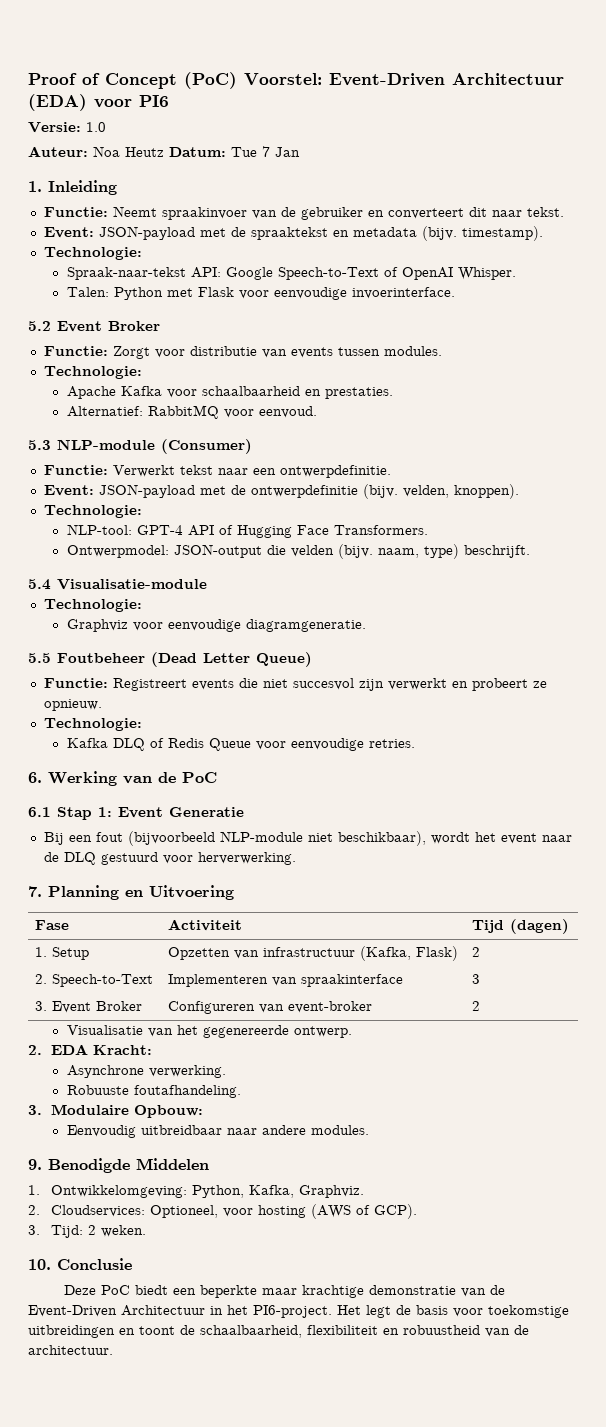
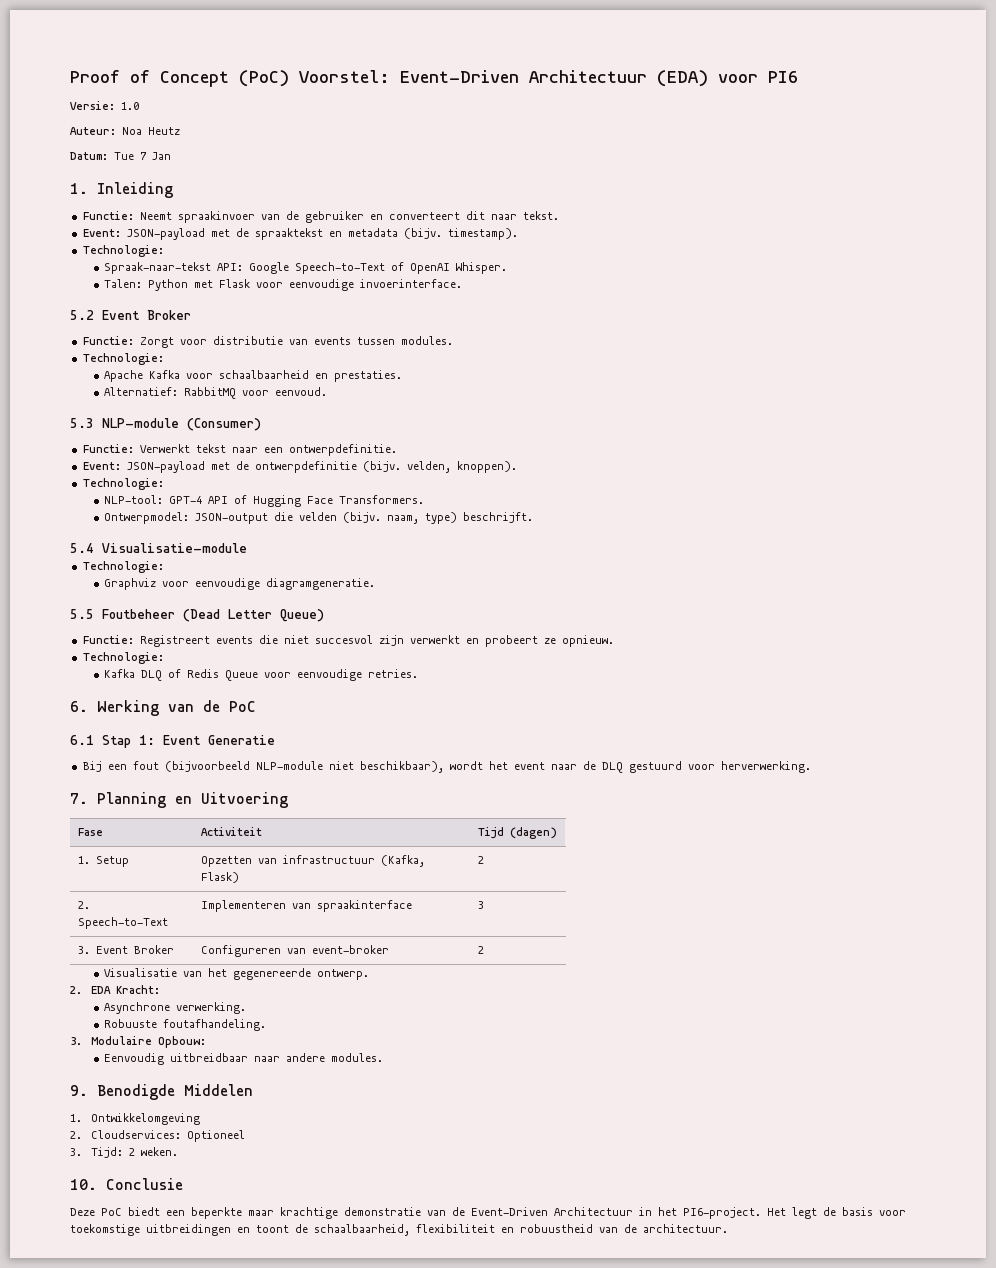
(164, 152) none -> (180, 131) //
[50,1185,364,1198] [28,1204,417,1219] Ontwikkelomgeving: Python, Kafka, Graphviz. // 2. Cloudservices: Optioneel, voor hosting (AWS of GCP). -> [91,1113,201,1125] [70,1130,246,1142] Ontwikkelomgeving // 2. Cloudservices: Optioneel

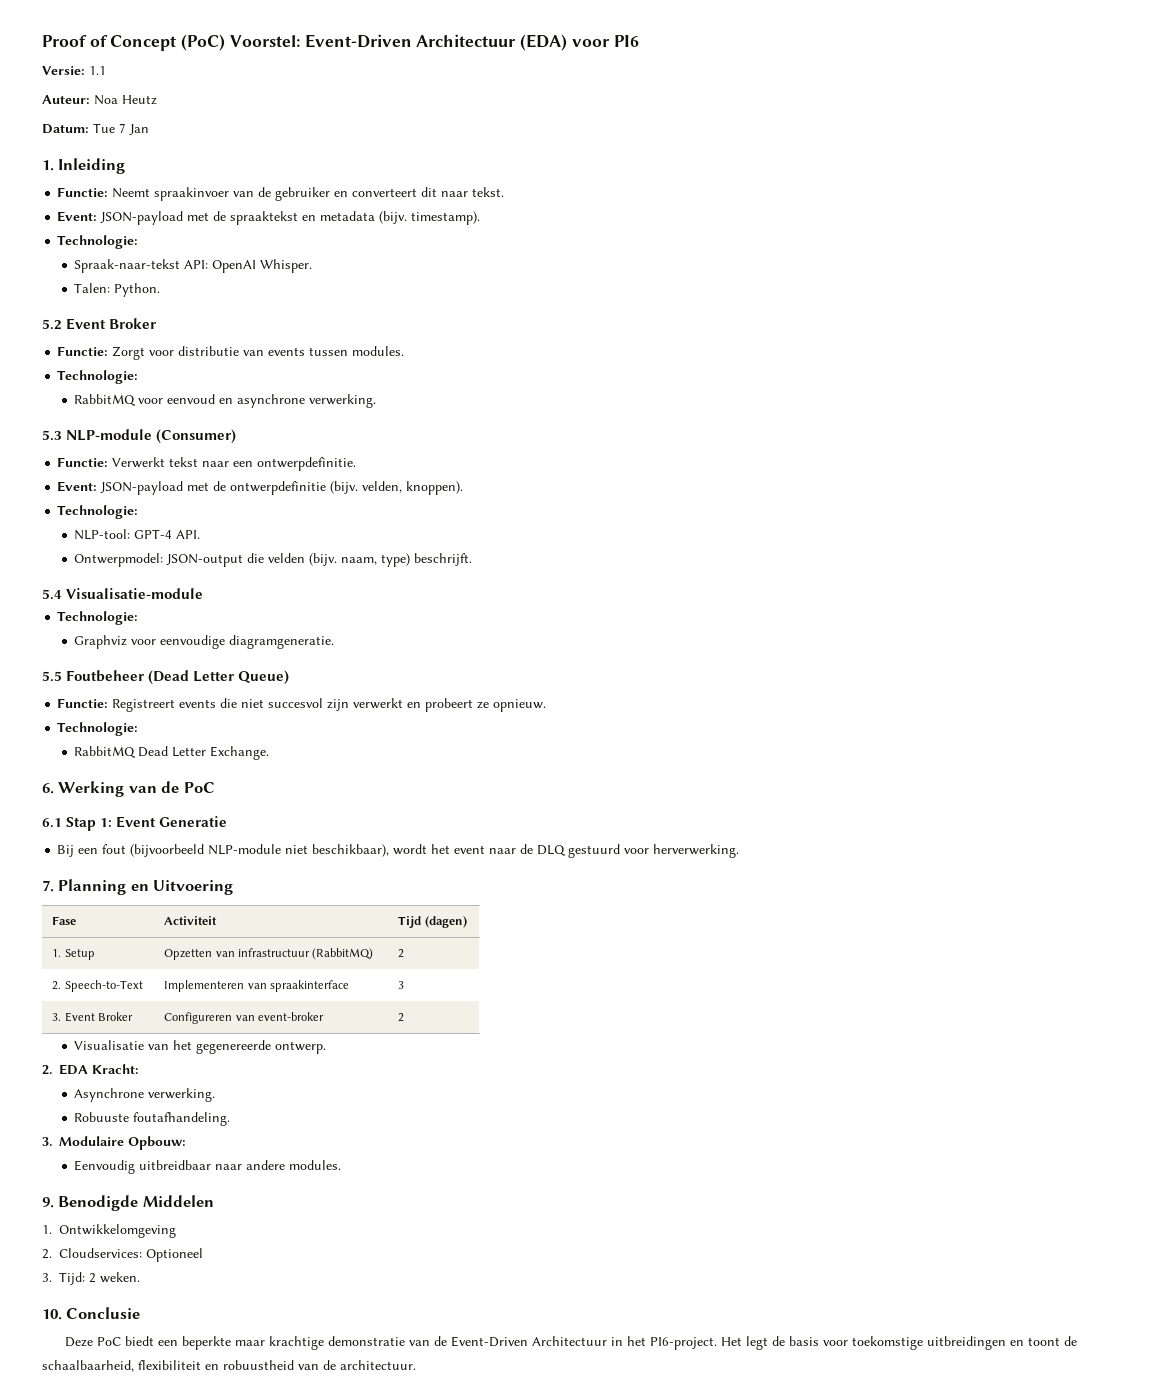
[121,102,139,110] 1.0 -> [89,66,106,75] 1.1
[248,262,404,274] Google Speech-to-Text of -> (209, 264) none
[147,279,462,291] Python met Flask voor eenvoudige invoerinterface. -> [114,283,161,297] Python.
[103,370,402,382] [103,387,327,399] Apache Kafka voor schaalbaarheid en prestaties. // Alternatief: RabbitMQ voor eenvoud. -> [74,394,377,408] RabbitMQ voor eenvoud en asynchrone verwerking.
[207,495,424,507] API of Hugging Face Transformers. -> [176,530,201,539] API.
[103,669,418,681] Kafka DLQ of Redis Queue voor eenvoudige retries. -> [74,746,270,760] RabbitMQ Dead Letter Exchange.
[381,855,426,867] [201,872,240,883] (Kafka, Flask) -> [312,948,374,960] (RabbitMQ)

